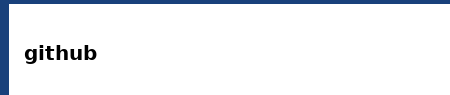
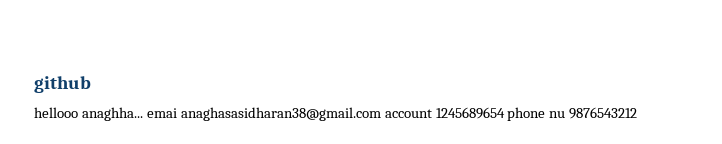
(97, 54) none -> [34,107,638,121] // hellooo anaghha... emai anaghasasidharan38@gmail.com account 1245689654 phone nu 9876543212

